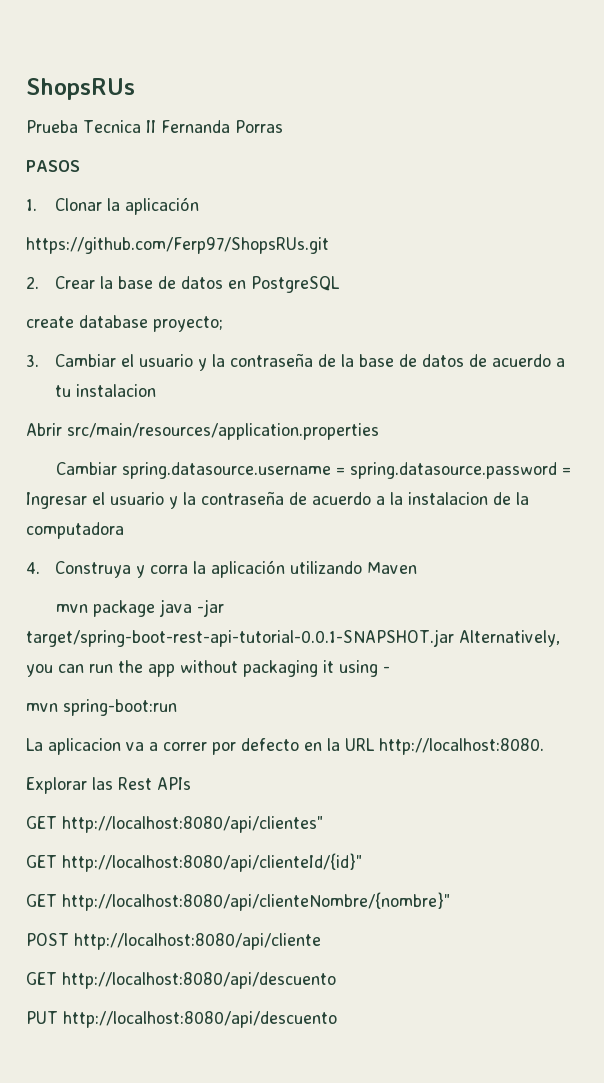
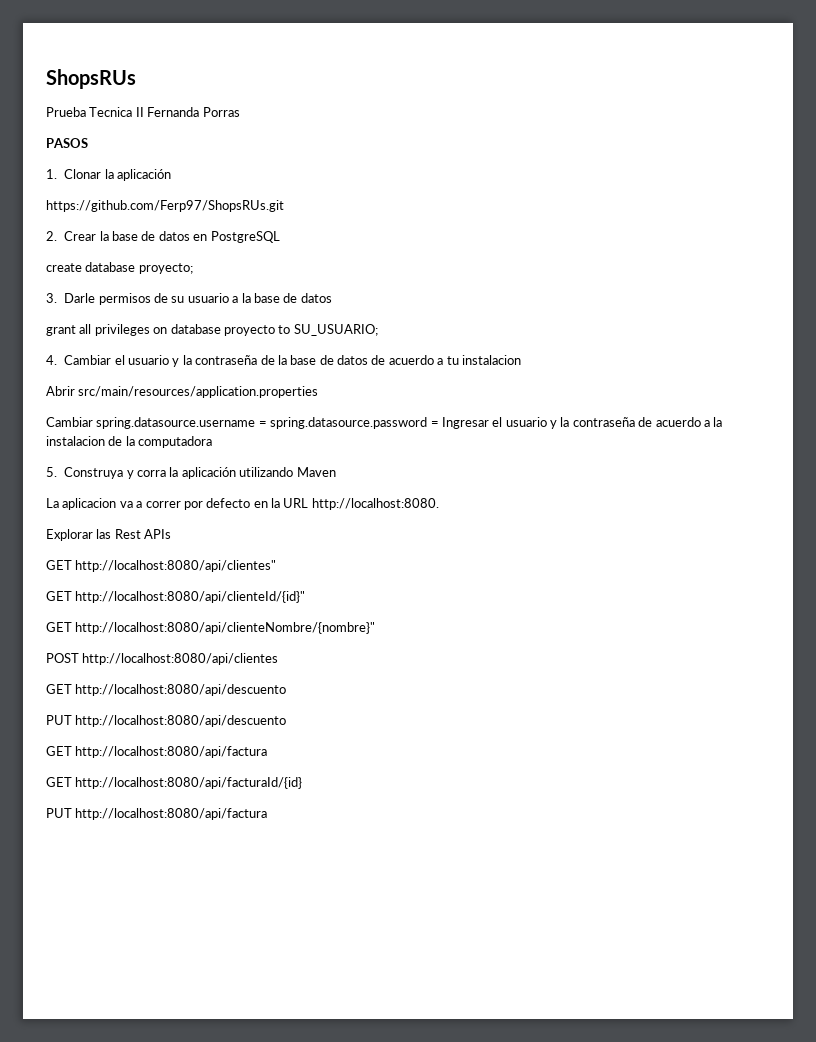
(39, 360) none -> [64,293,332,305] [46,324,378,336] [46,355,57,365] Darle permisos de su usuario a la base de datos // grant all privileges on database proyecto to SU_USUARIO; // 4.
[26,562,40,574] 4. -> [46,467,57,477] 5.
[56,599,225,617] [26,629,560,647] [26,660,390,677] [26,699,177,716] // mvn package java -jar target/spring-boot-rest-api-tutorial-0.0.1-SNAPSHOT.jar Alternatively, you can run the app without packaging it using - // mvn spring-boot:run -> (336, 472) none
[74,933,321,950] http://localhost:8080/api/cliente -> [82,653,279,665] http://localhost:8080/api/clientes
(337, 1019) none -> [46,746,268,758] [46,777,303,789] [46,808,268,820] // GET http://localhost:8080/api/factura // GET http://localhost:8080/api/facturaId/{id} // PUT http://localhost:8080/api/factura

